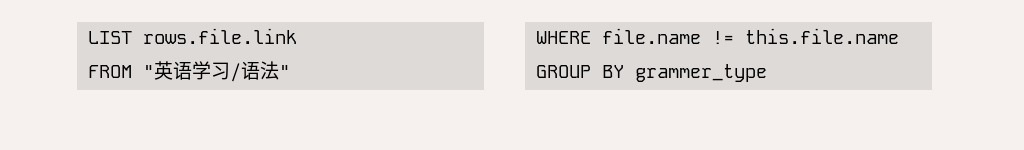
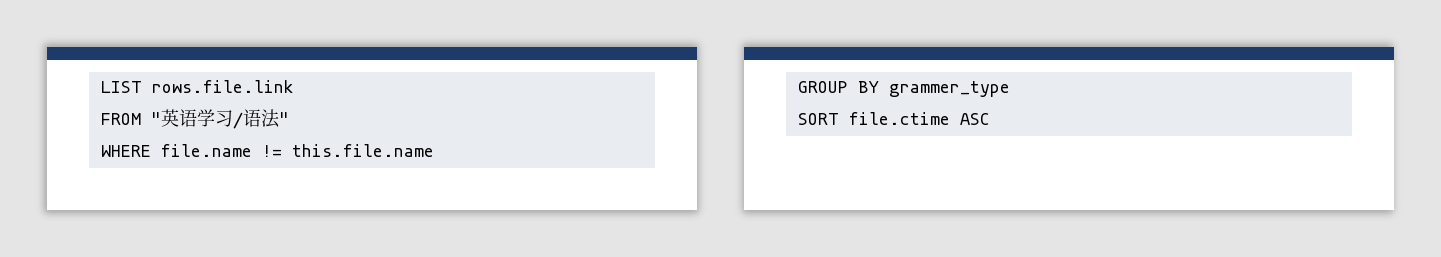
(767, 73) none -> [798,112,990,125] // SORT file.ctime ASC

